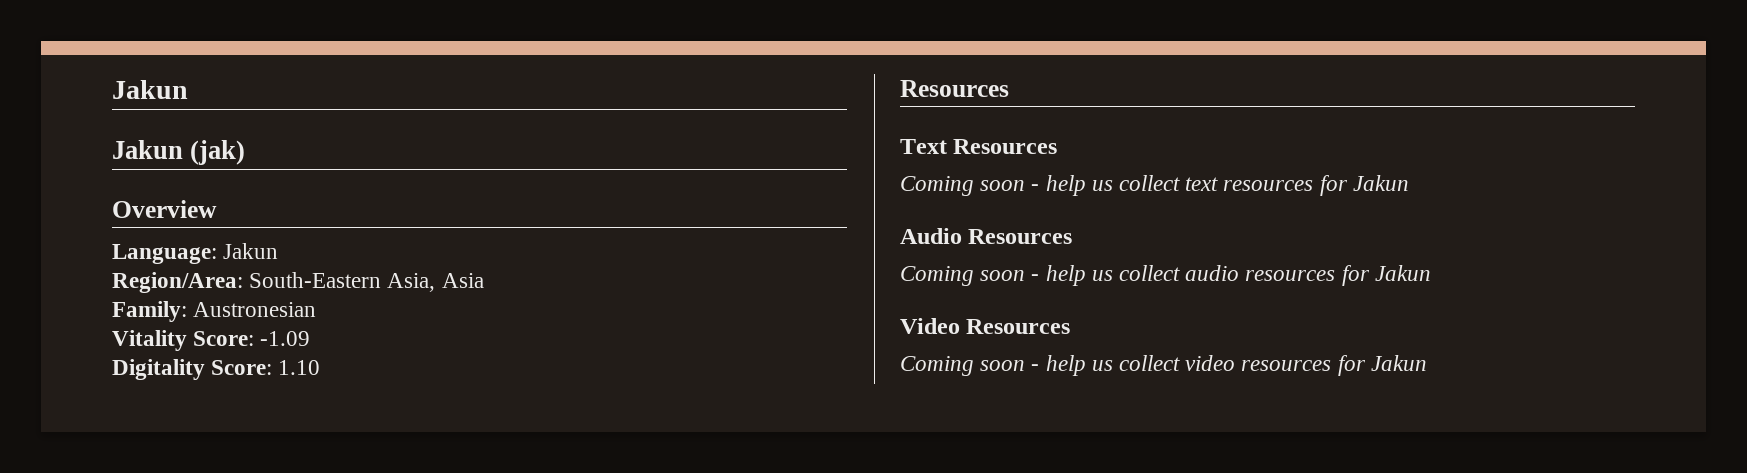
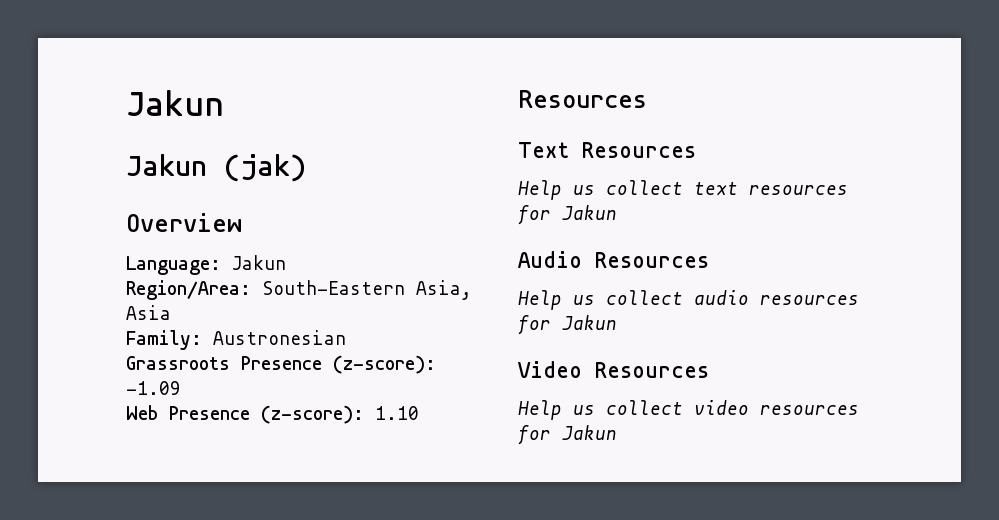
[112,330,311,351] [112,359,273,380] Vitality Score: -1.09 // Digitality Score: -> [126,355,436,374] [126,381,181,395] [126,405,364,424] Grassroots Presence (z-score): -1.09 // Web Presence (z-score):
[900,175,1086,196] Coming soon - help -> [518,180,562,200] Help
[900,265,1086,286] Coming soon - help -> [518,290,562,310] Help
[900,355,1086,376] Coming soon - help -> [518,400,562,420] Help

